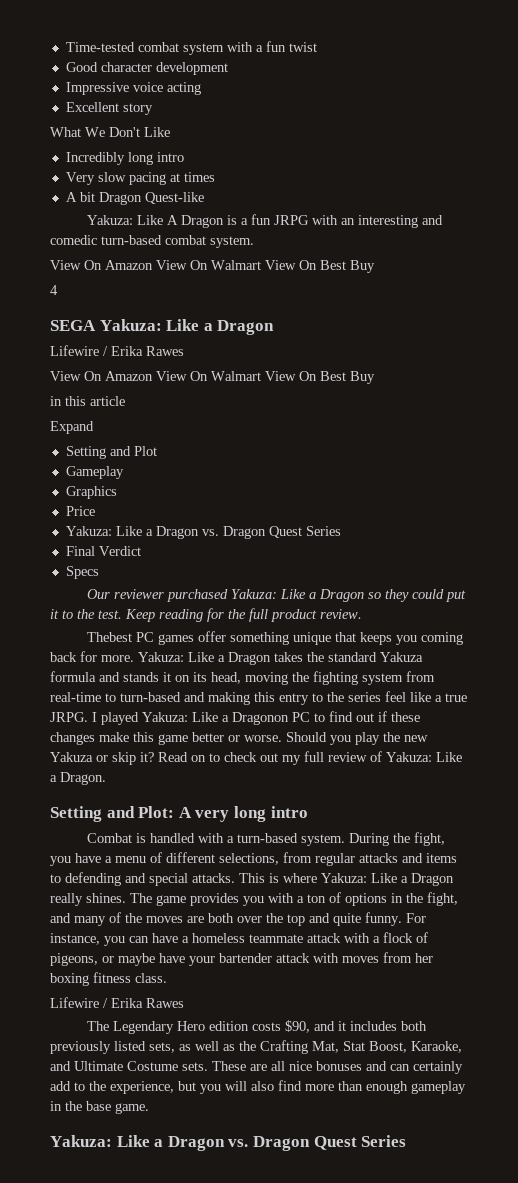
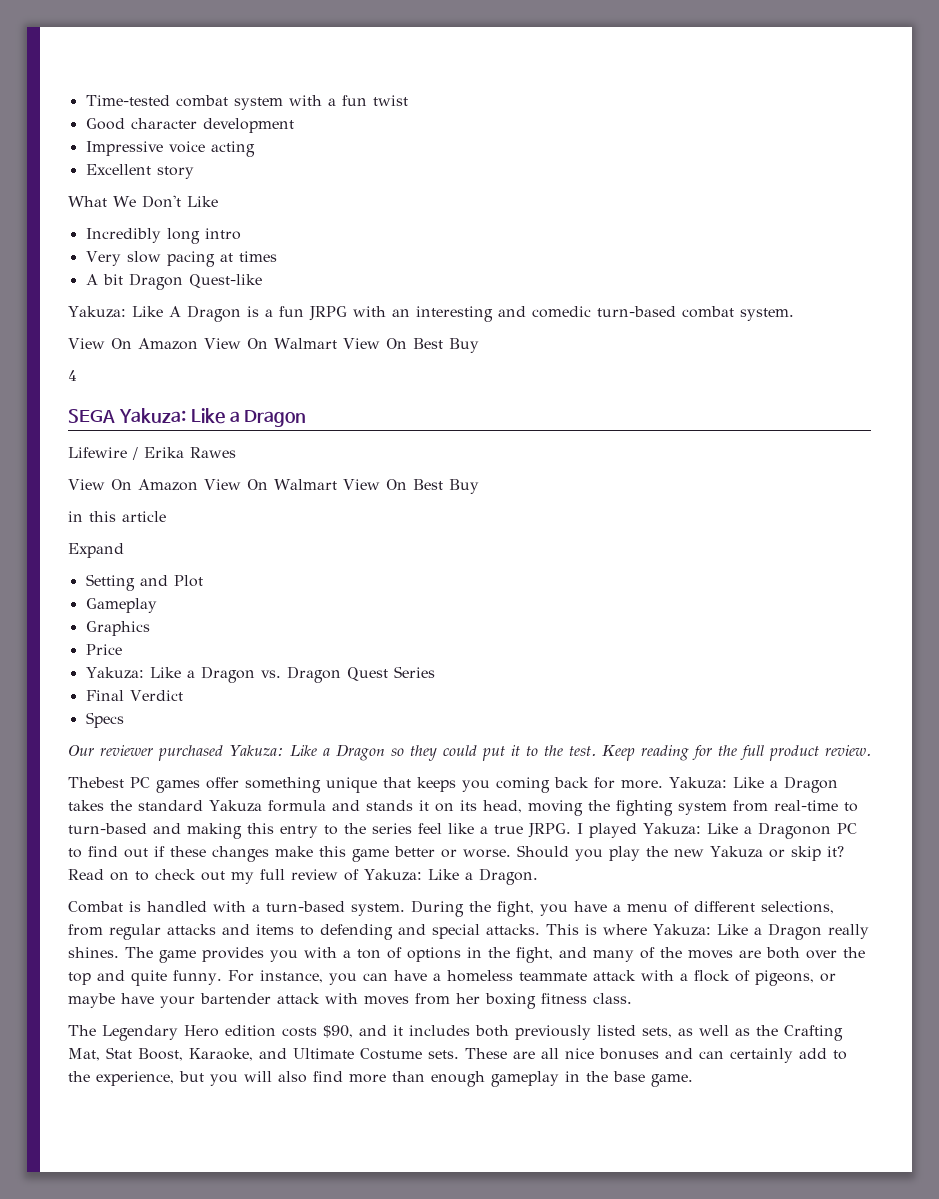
[50,806,308,822] // Setting and Plot: A very long intro -> (538, 876) none
[50,997,184,1008] // Lifewire / Erika Rawes -> (632, 998) none
[50,1135,407,1151] // Yakuza: Like a Dragon vs. Dragon Quest Series -> (693, 1080) none

